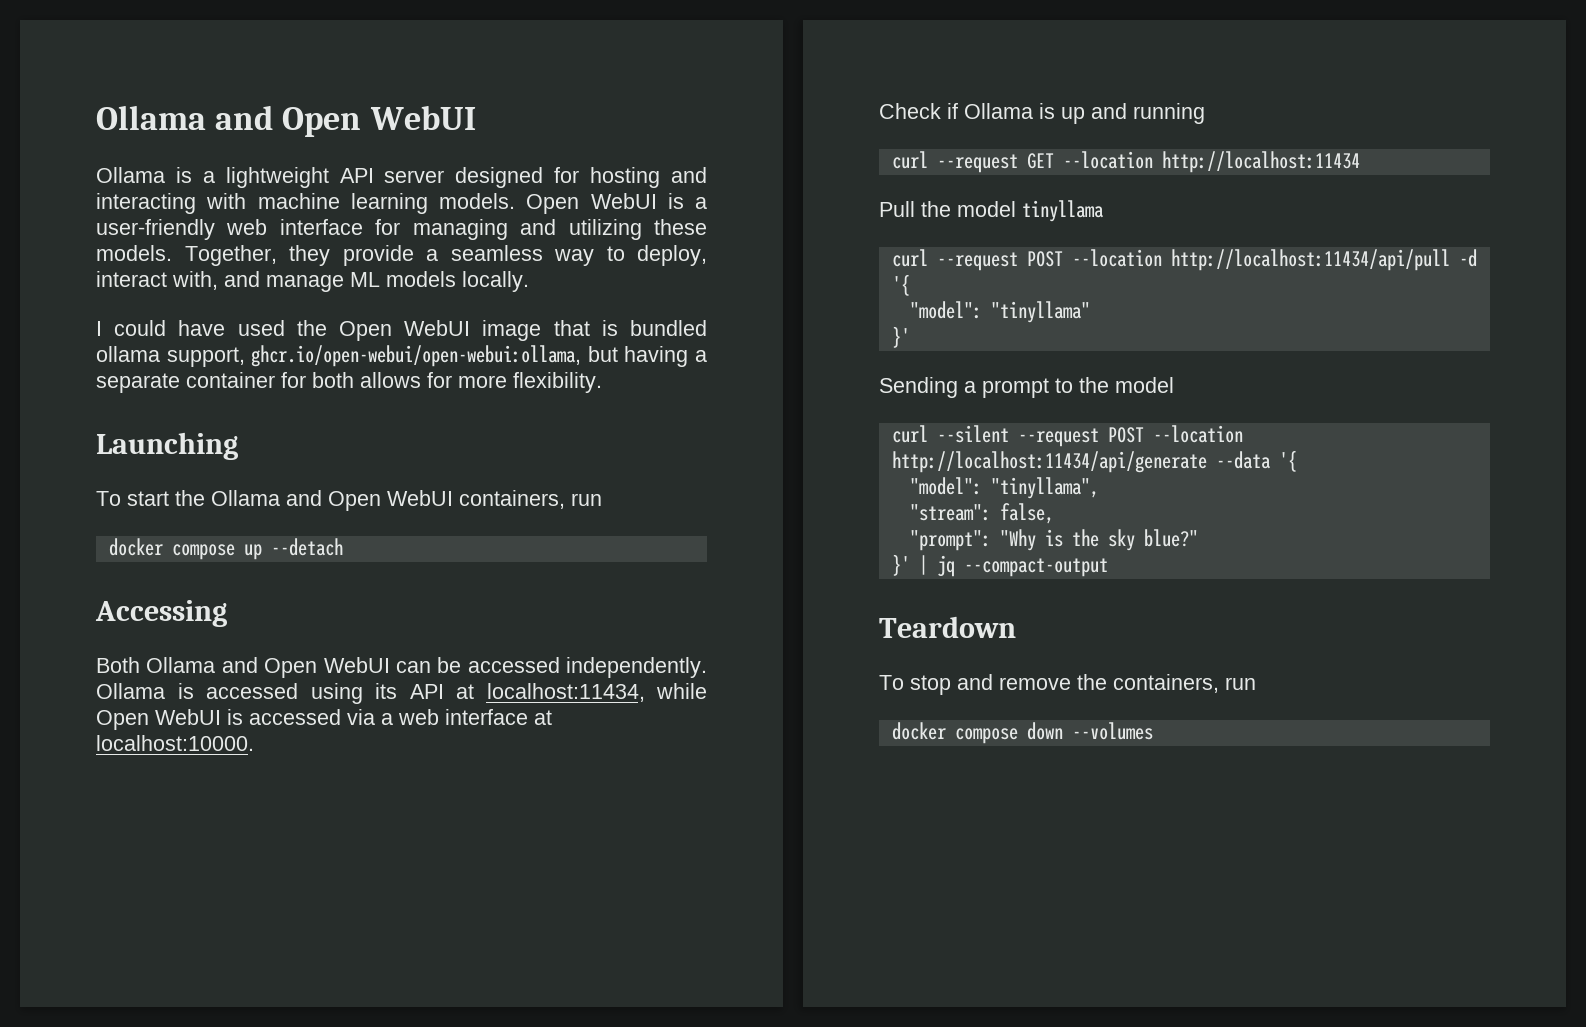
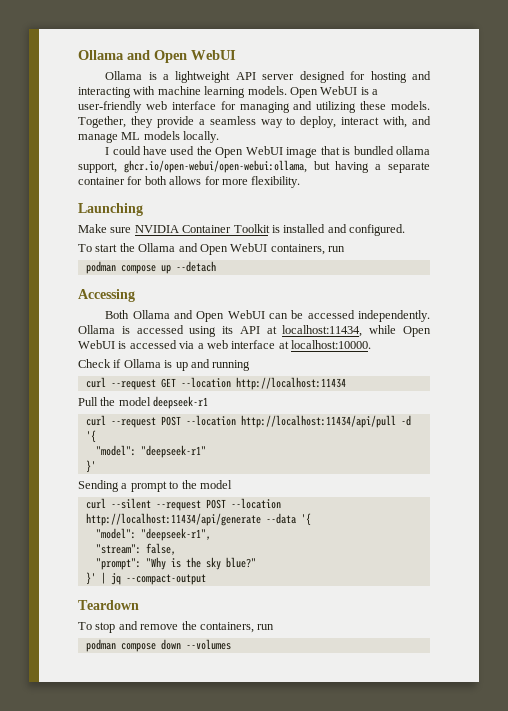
(238, 446) none -> [78,224,405,236] // Make sure NVIDIA Container Toolkit is installed and configured.
[108,538,163,556] docker -> [85,261,116,274] podman
[1022,200,1104,222] tinyllama -> [153,396,209,409] deepseek-r1
[990,301,1090,323] "tinyllama" -> [140,445,206,458] "deepseek-r1"
[990,477,1099,499] "tinyllama", -> [140,528,211,541] "deepseek-r1",
[891,722,946,740] docker -> [85,639,116,652] podman

